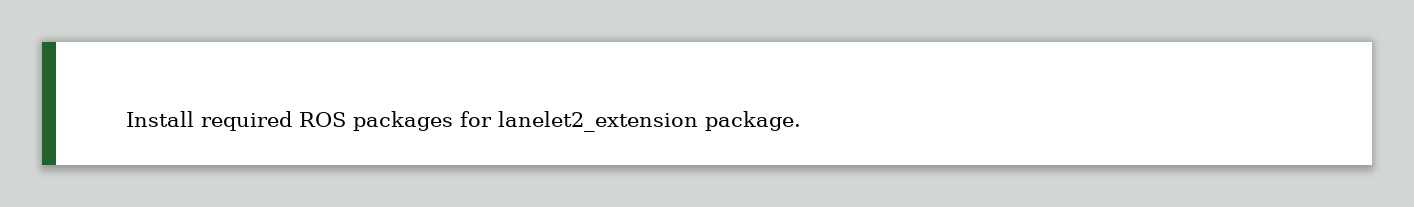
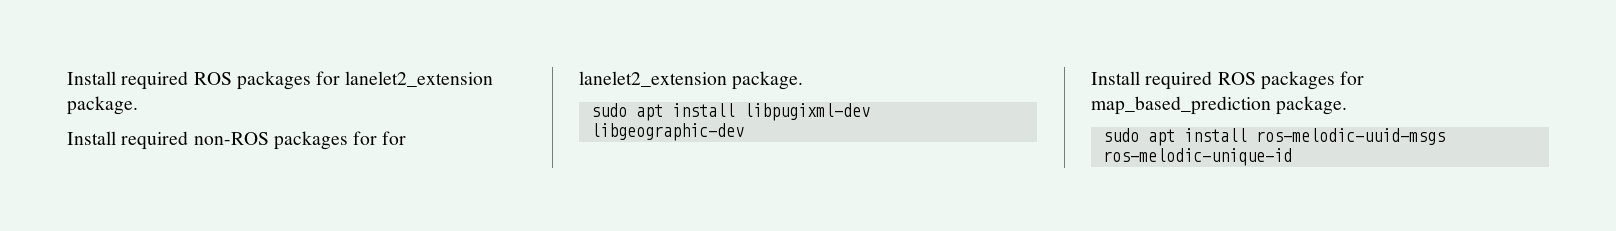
(801, 121) none -> [67,131,407,150] [579,71,804,90] [590,103,870,121] [590,123,744,141] [1091,71,1365,90] [1091,96,1348,115] [1102,128,1445,146] [1102,148,1292,166] // Install required non-ROS packages for for lanelet2_extension package. // sudo apt install libpugixml-dev libgeographic-dev // Install required ROS packages for map_based_prediction package. // sudo apt install ros-melodic-uuid-msgs ros-melodic-unique-id

